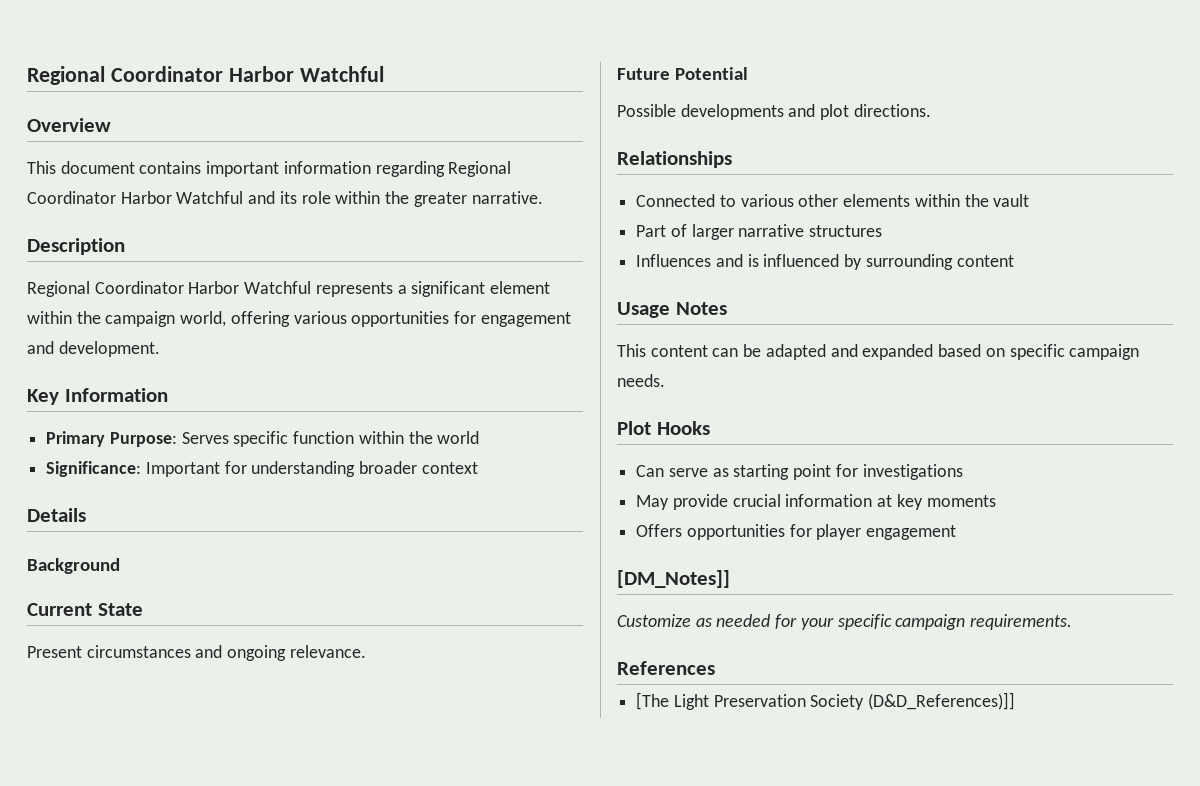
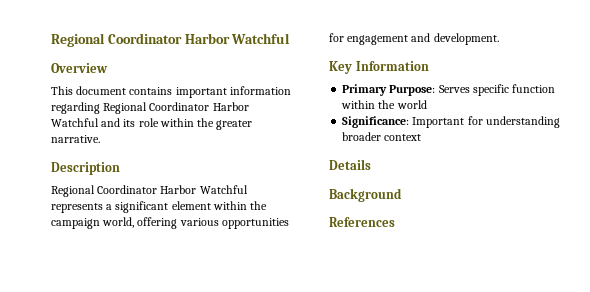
[27,603,143,616] [27,645,366,661] [617,67,749,80] [617,104,931,120] [617,151,732,168] [636,194,1030,207] [636,224,883,240] [636,254,1014,270] [617,302,727,318] [617,344,1140,360] [617,374,665,387] [617,421,710,435] [636,464,963,480] [636,494,996,510] [636,524,957,540] [617,570,730,588] [617,614,1073,630] [617,661,715,675] [636,692,1016,710] Current State // Present circumstances and ongoing relevance. // Future Potential // Possible developments and plot directions. // Relationships // Connected to various other elements within the vault // Part of larger narrative structures // Influences and is influenced by surrounding content // Usage Notes // This content can be adapted and expanded based on specific campaign needs. // Plot Hooks // Can serve as starting point for investigations // May provide crucial information at key moments // Offers opportunities for player engagement // [DM_Notes]] // Customize as needed for your specific campaign requirements. // References // [The Light Preservation Society (D&D_References)]] -> [329,217,395,227] References

